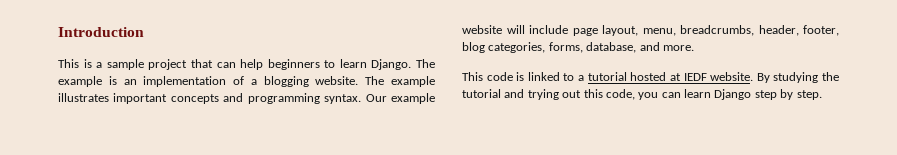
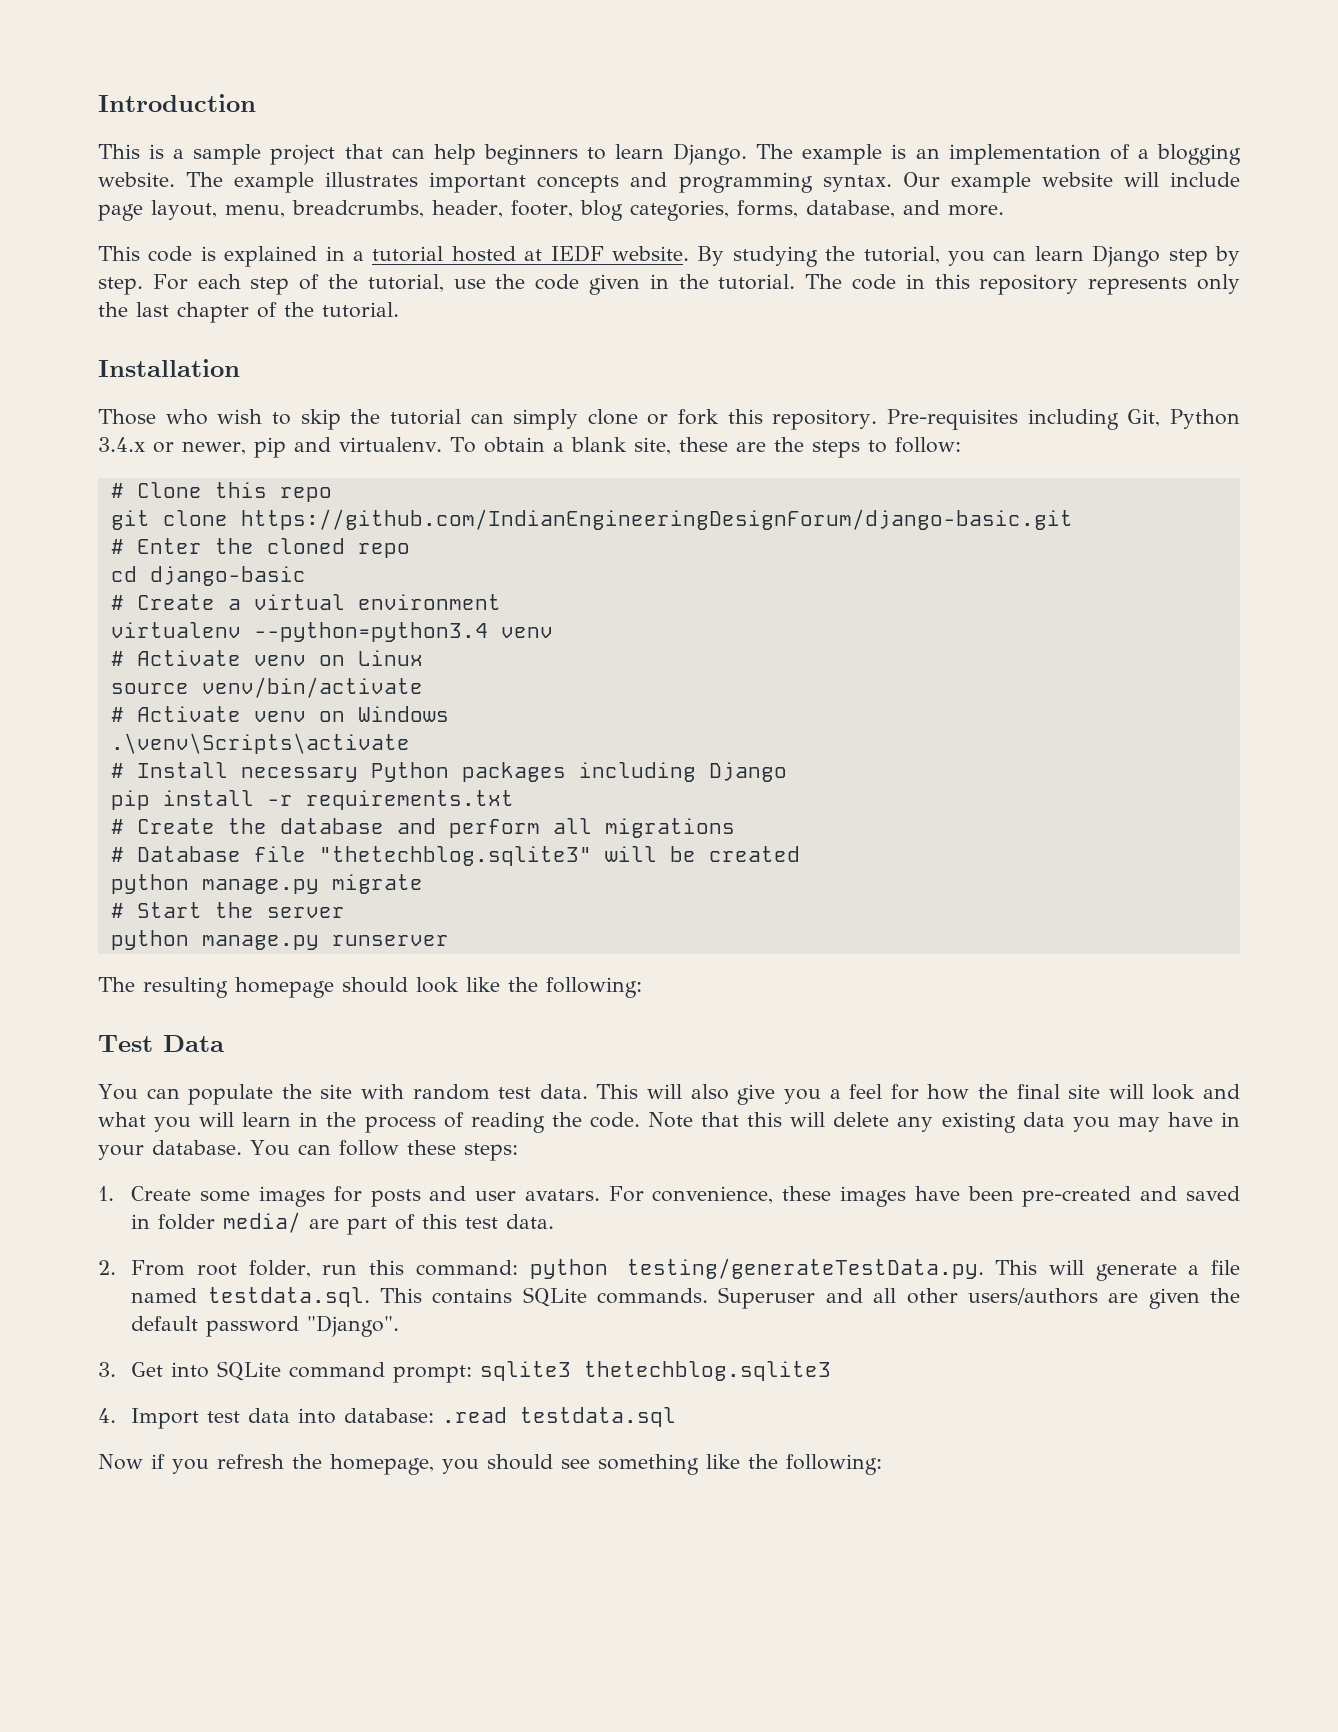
[527,72,575,81] linked to -> [224,246,345,267] explained in
[462,89,635,100] tutorial and trying out this code, -> [863,246,940,264] tutorial,
(822, 95) none -> [152,274,1240,295] [98,302,399,323] [98,359,240,377] [98,409,1240,430] [98,437,961,458] [110,482,332,502] [110,509,1073,530] [110,538,410,558] [110,566,306,586] [110,594,501,610] [110,622,553,642] [110,650,423,666] [110,677,423,698] [110,706,449,722] [110,733,410,754] [110,762,787,782] [110,790,514,810] [110,818,735,838] [110,846,800,866] [110,874,423,894] [110,902,345,918] [110,930,449,950] [98,977,642,998] [98,1035,224,1052] [98,1084,1240,1105] [98,1112,1240,1133] [98,1140,518,1161] [98,1186,1240,1207] [131,1212,555,1235] [98,1258,1240,1281] [131,1287,1240,1309] [131,1315,400,1337] [98,1361,832,1383] [98,1407,677,1429] [98,1454,882,1475] For each step of the tutorial, use the code given in the tutorial. The code in this repository represents only the last chapter of the tutorial. // Installation // Those who wish to skip the tutorial can simply clone or fork this repository. Pre-requisites including Git, Python 3.4.x or newer, pip and virtualenv. To obtain a blank site, these are the steps to follow: // # Clone this repo // git clone https://github.com/IndianEngineeringDesignForum/django-basic.git // # Enter the cloned repo // cd django-basic // # Create a virtual environment // virtualenv --python=python3.4 venv // # Activate venv on Linux // source venv/bin/activate // # Activate venv on Windows // .\venv\Scripts\activate // # Install necessary Python packages including Django // pip install -r requirements.txt // # Create the database and perform all migrations // # Database file "thetechblog.sqlite3" will be created // python manage.py migrate // # Start the server // python manage.py runserver // The resulting homepage should look like the following: // Test Data // You can populate the site with random test data. This will also give you a feel for how the final site will look and what you will learn in the process of reading the code. Note that this will delete any existing data you may have in your database. You can follow these steps: // 1. Create some images for posts and user avatars. For convenience, these images have been pre-created and saved in folder media/ are part of this test data. // 2. From root folder, run this command: python testing/generateTestData.py. This will generate a file named testdata.sql. This contains SQLite commands. Superuser and all other users/authors are given the default password "Django". // 3. Get into SQLite command prompt: sqlite3 thetechblog.sqlite3 // 4. Import test data into database: .read testdata.sql // Now if you refresh the homepage, you should see something like the following:

